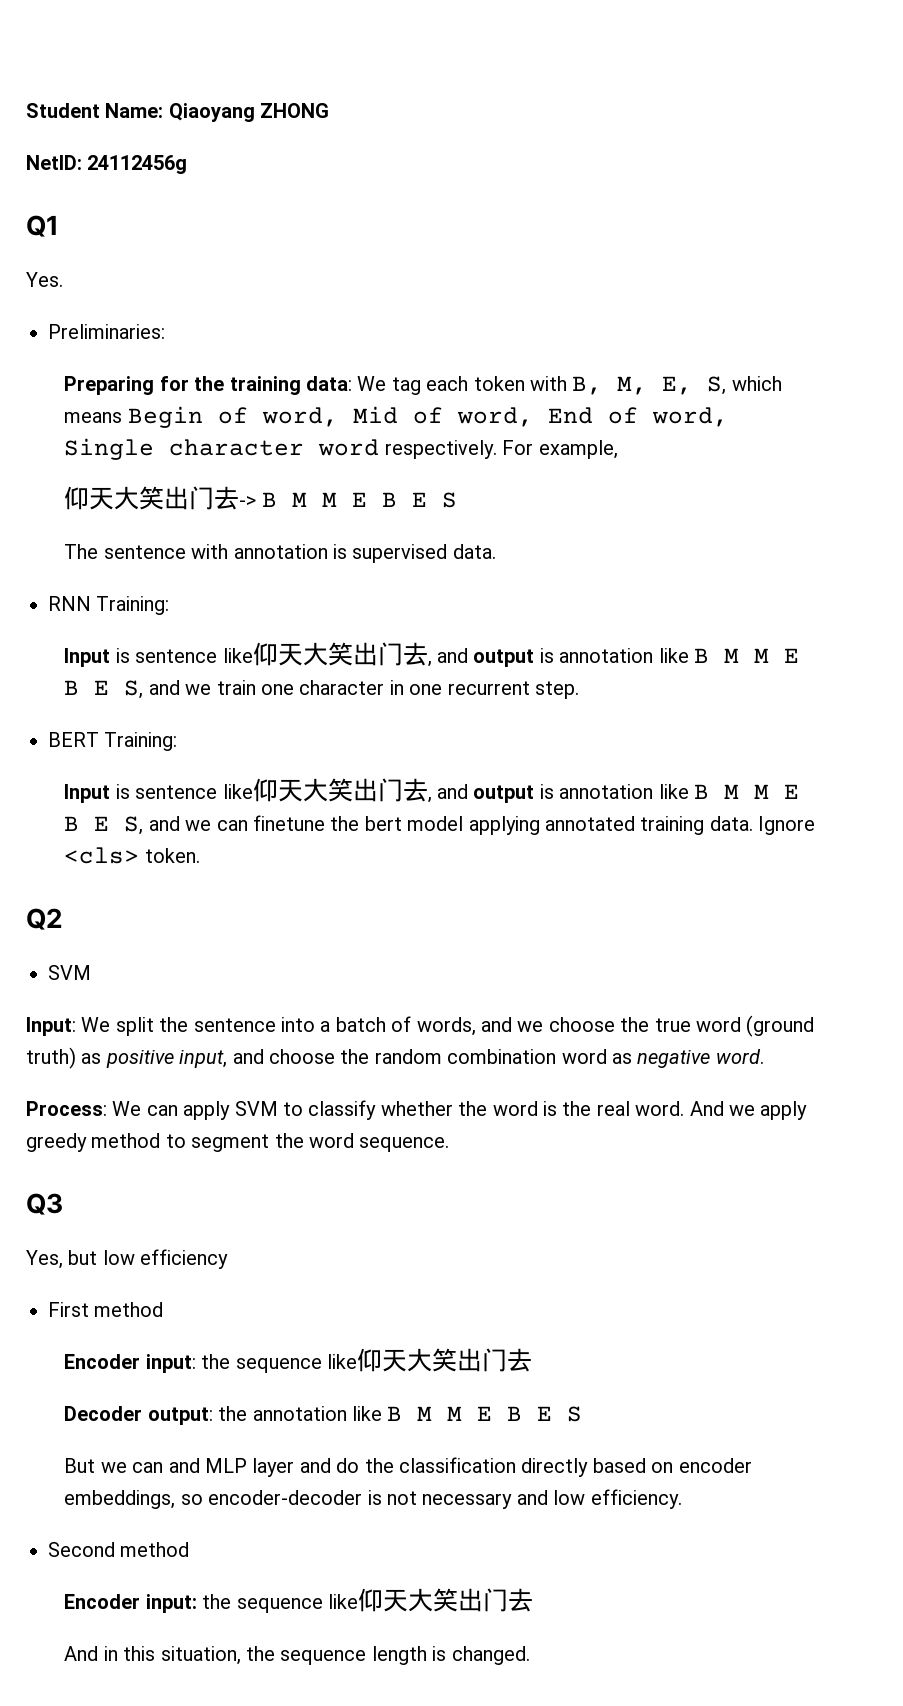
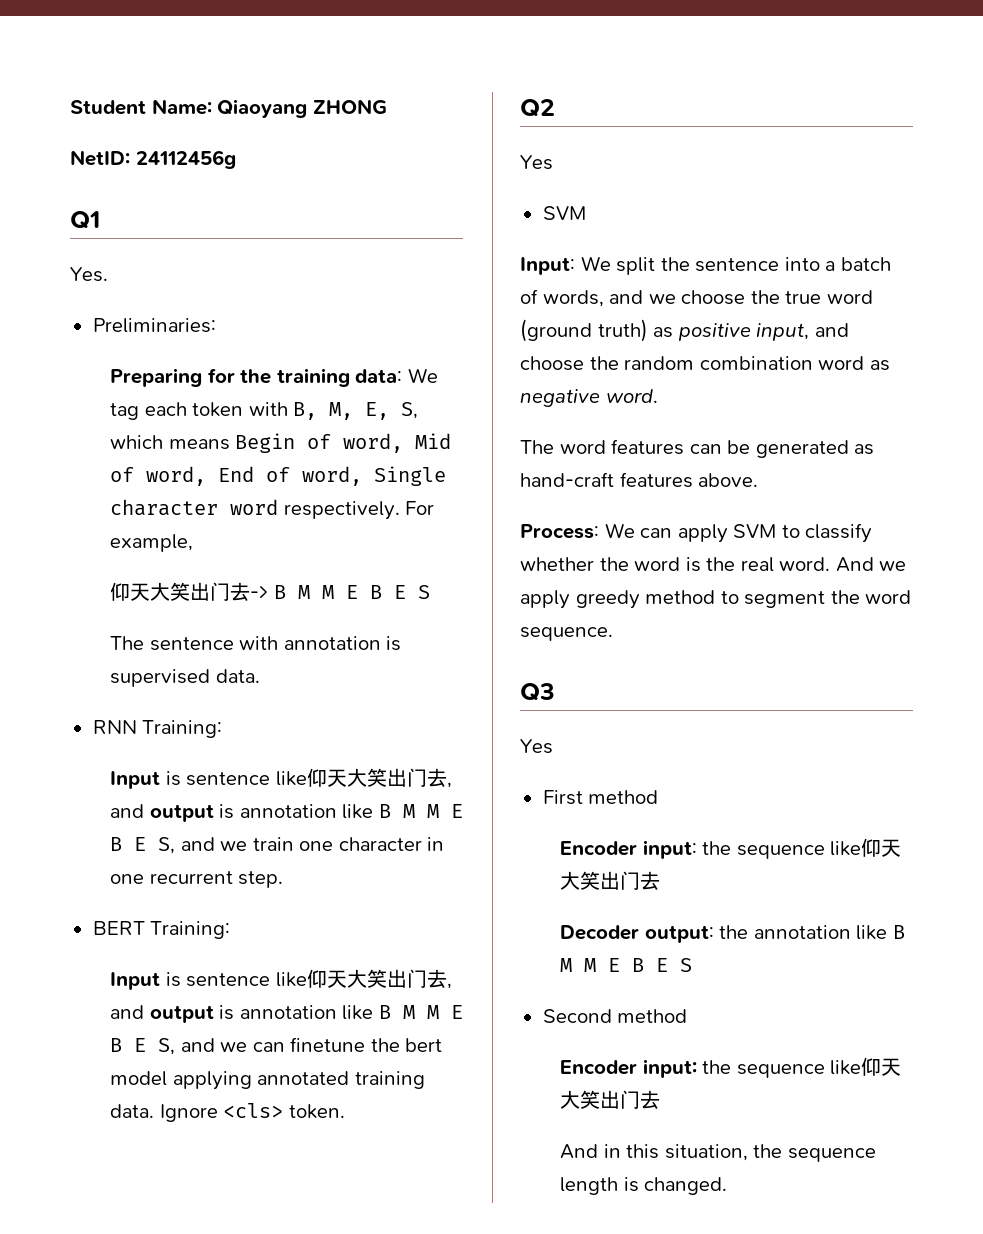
(62, 919) none -> [520,155,553,170] // Yes
(764, 1056) none -> [520,439,875,458] [520,472,759,488] // The word features can be generated as hand-craft features above.
[26,1249,229,1269] Yes, but low efficiency -> [520,739,553,754] Yes
[64,1457,752,1477] [64,1489,682,1509] // But we can and MLP layer and do the classification directly based on encoder embeddings, so encoder-decoder is not necessary and low efficiency. -> (692, 965) none

